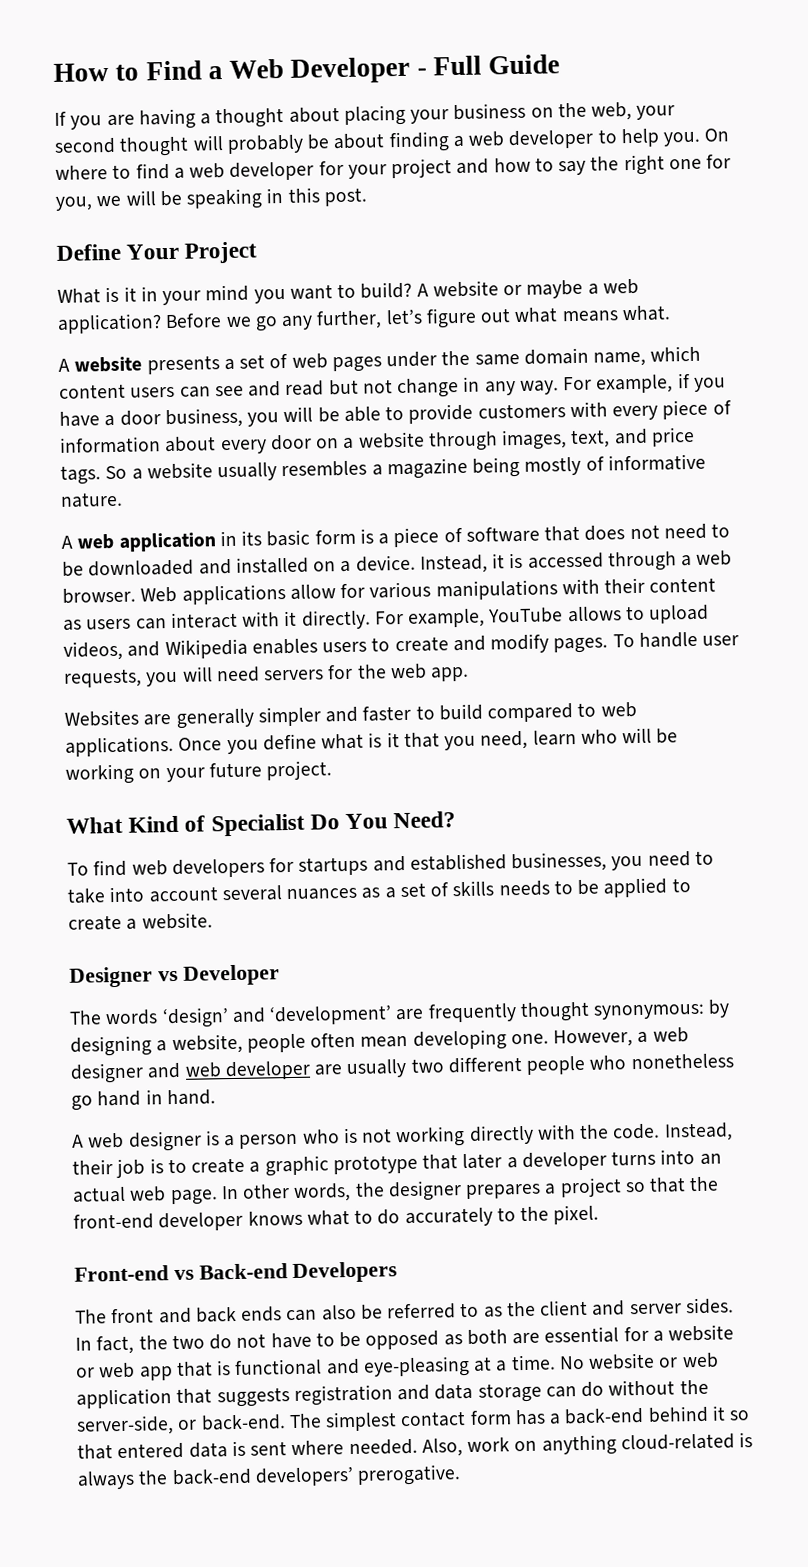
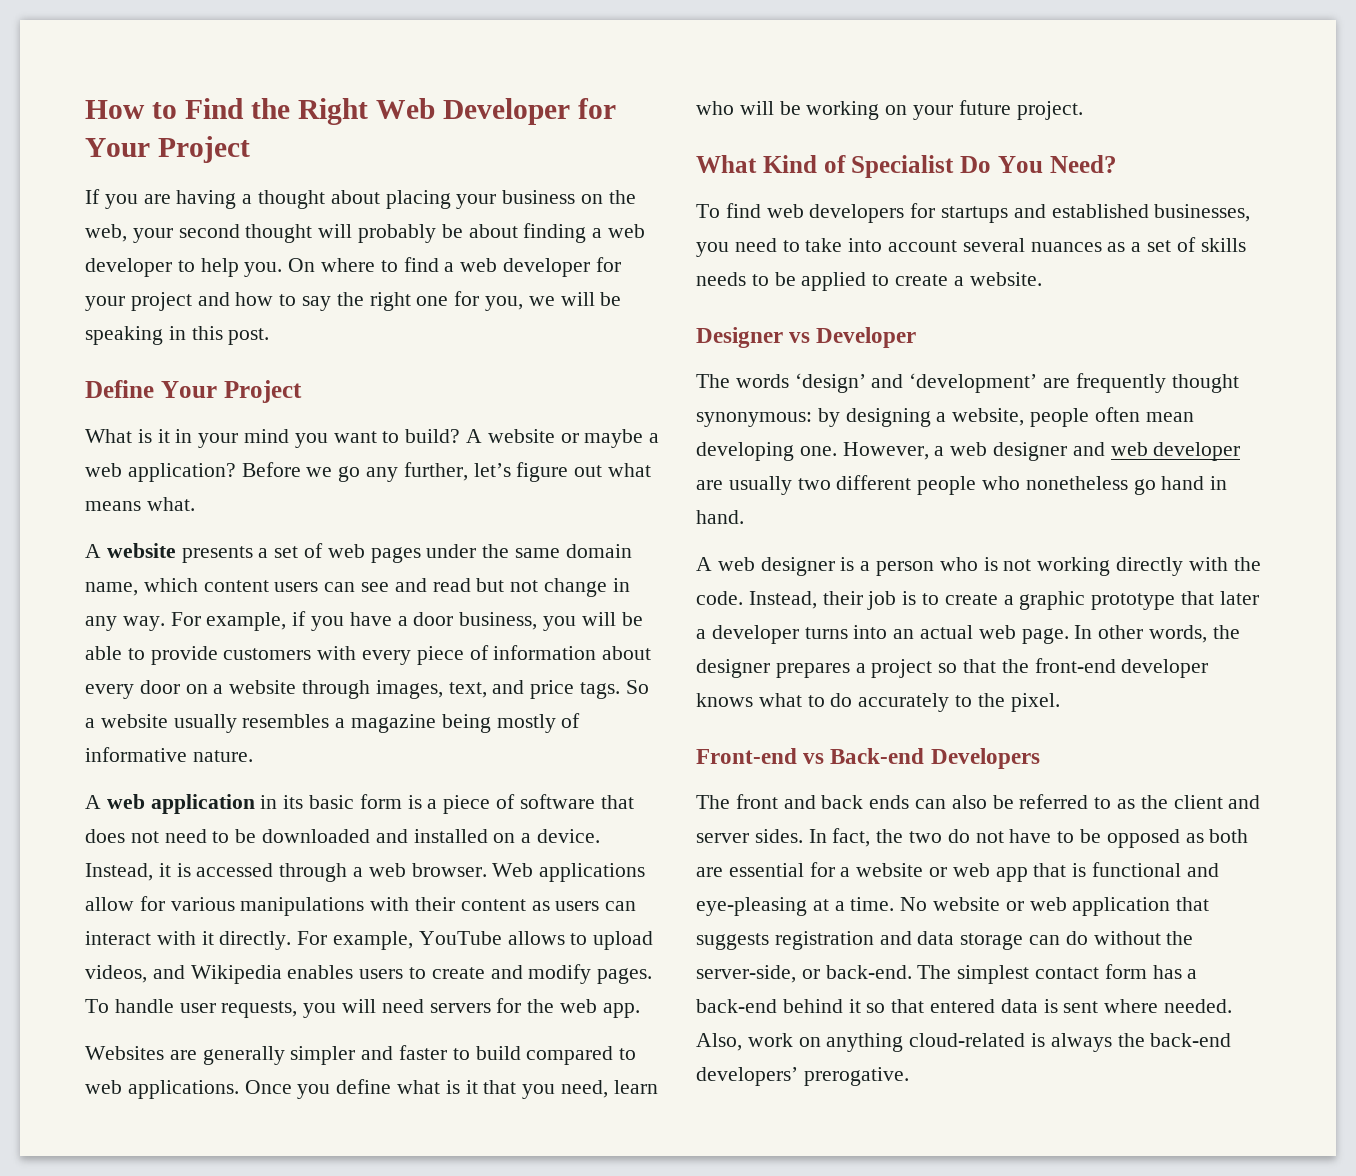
[207,54,561,84] a Web Developer - Full Guide -> [250,98,616,125] [85,136,250,163] the Right Web Developer for Your Project

